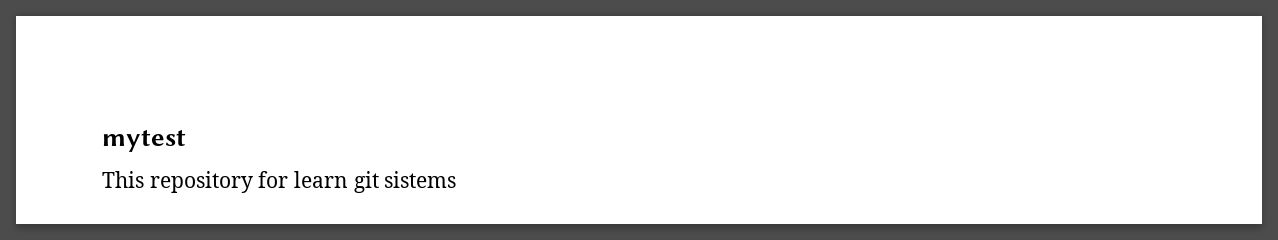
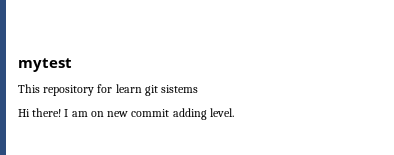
(457, 179) none -> [18,108,234,120] // Hi there! I am on new commit adding level.

